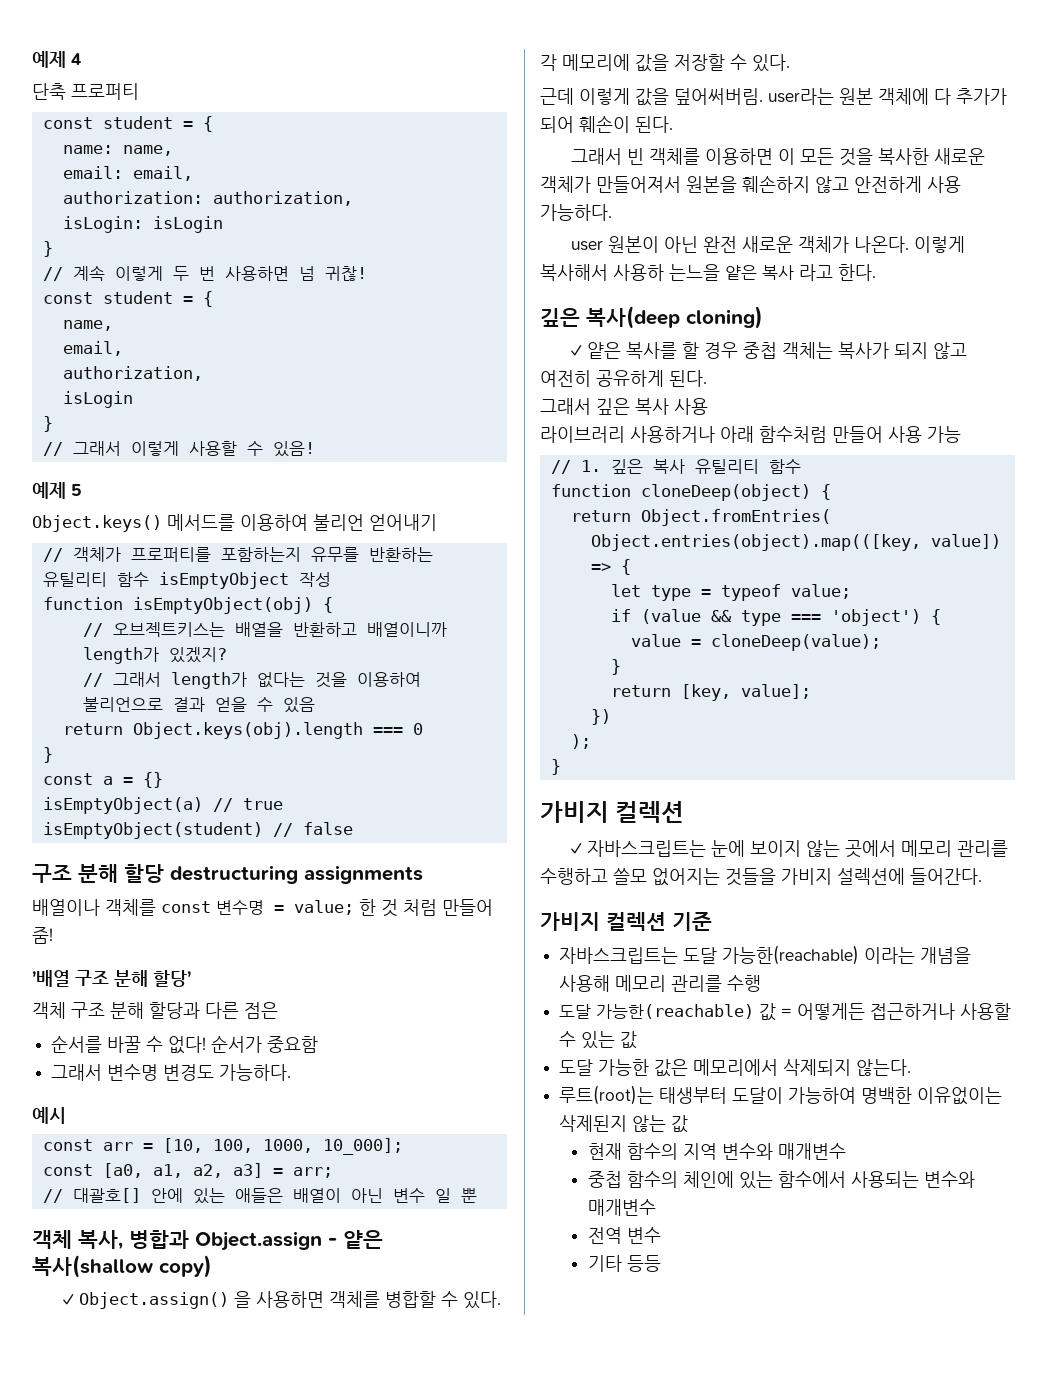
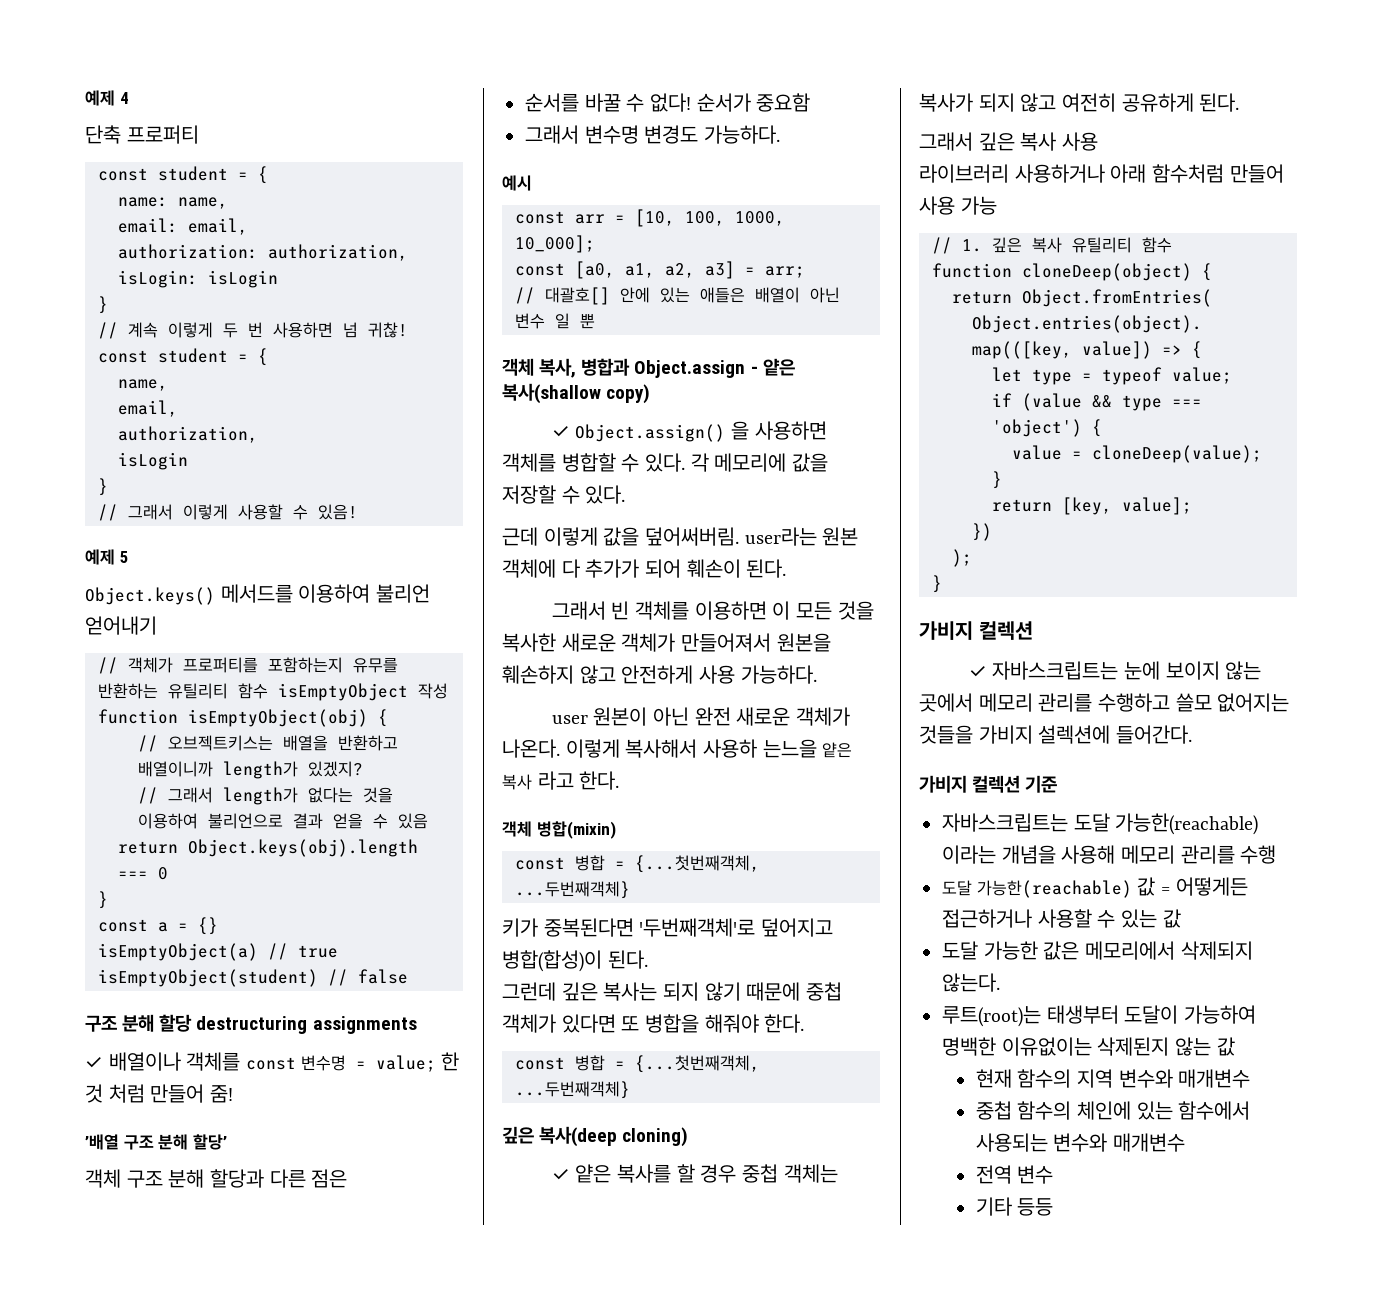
(423, 874) none -> [85,1057,103,1069] ✓
(876, 272) none -> [502,821,616,839] [514,855,760,873] [514,881,630,899] [502,918,834,937] [502,950,648,972] [502,982,843,1001] [502,1014,805,1033] [514,1055,760,1073] [514,1081,630,1099] // 객체 병합(mixin) // const 병합 = {...첫번째객체, ...두번째객체} // 키가 중복된다면 '두번째객체'로 덮어지고 병합(합성)이 된다. // 그런데 깊은 복사는 되지 않기 때문에 중첩 객체가 있다면 또 병합을 해줘야 한다. // const 병합 = {...첫번째객체, ...두번째객체}

